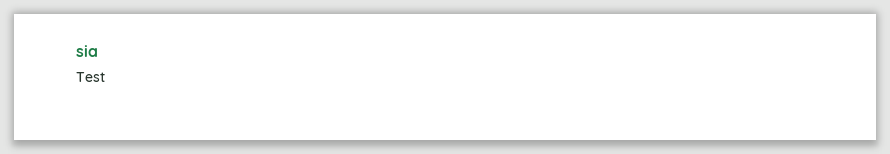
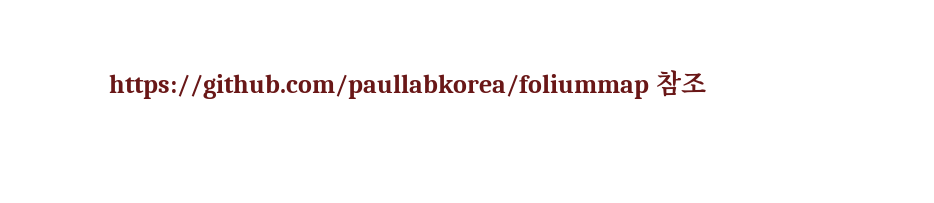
[76,45,98,57] [76,72,105,82] sia // Test -> [109,70,707,99] https://github.com/paullabkorea/foliummap 참조

